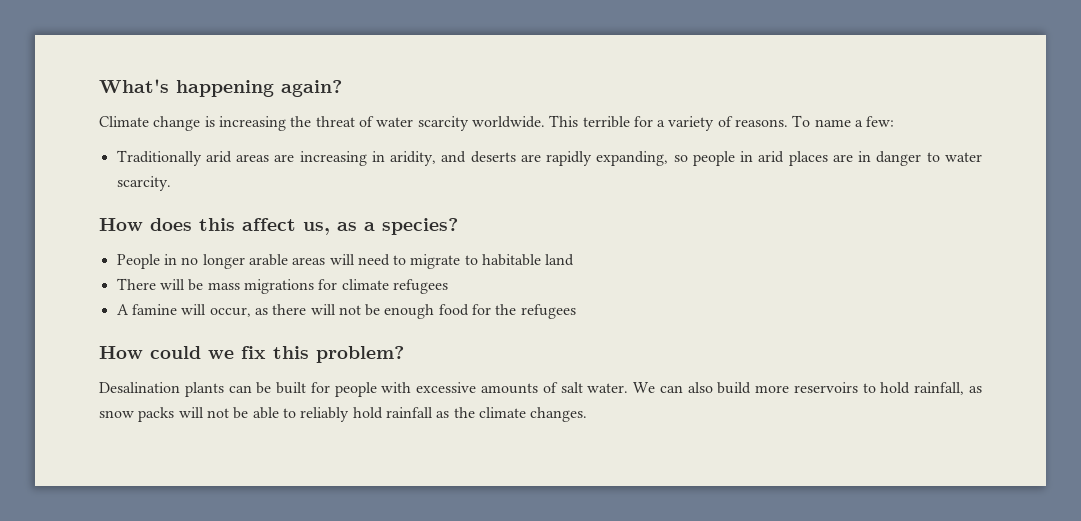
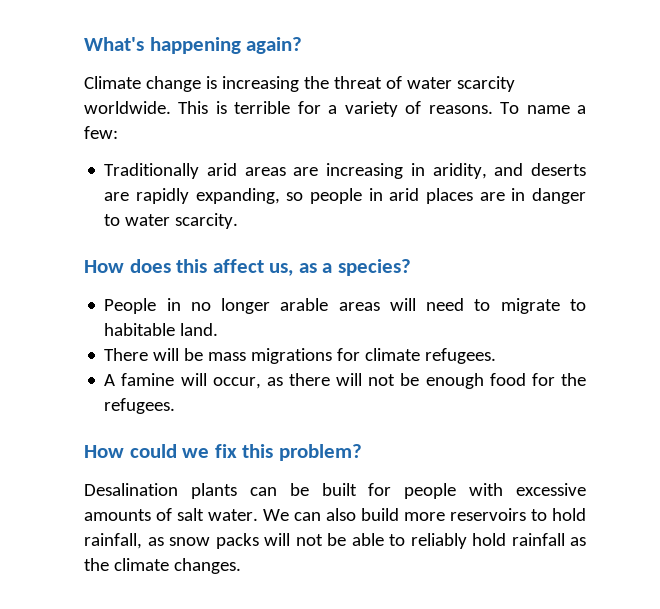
(579, 121) none -> [215,101,227,114] is
[545,254,575,266] land -> [180,323,219,336] land.
[392,279,448,294] refugees -> [425,348,497,364] refugees.
[520,304,576,319] refugees -> [104,398,176,414] refugees.

